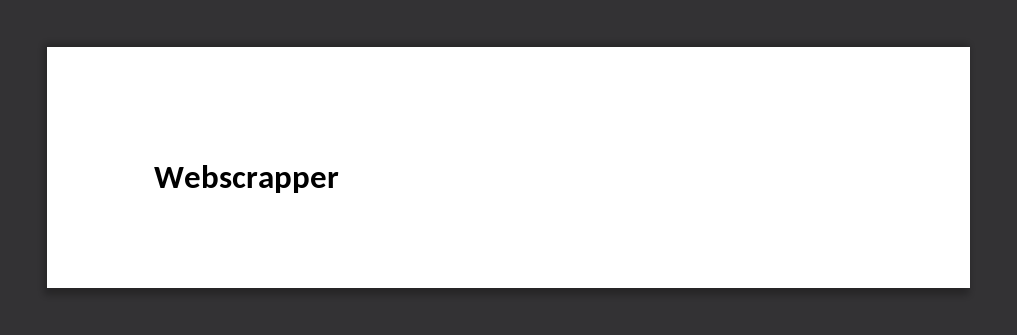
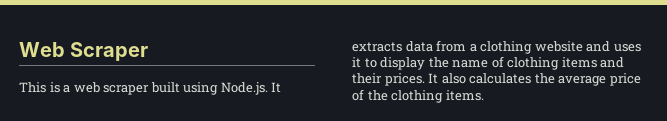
[154,165,339,193] Webscrapper -> [19,42,149,61] [19,82,282,95] [352,40,641,54] [352,56,625,70] [352,73,641,86] [352,89,484,103] Web Scraper // This is a web scraper built using Node.js. It extracts data from a clothing website and uses it to display the name of clothing items and their prices. It also calculates the average price of the clothing items.

